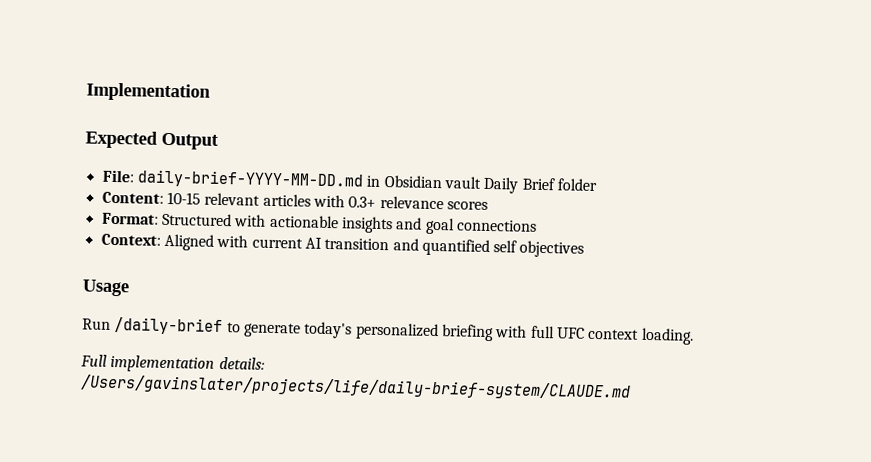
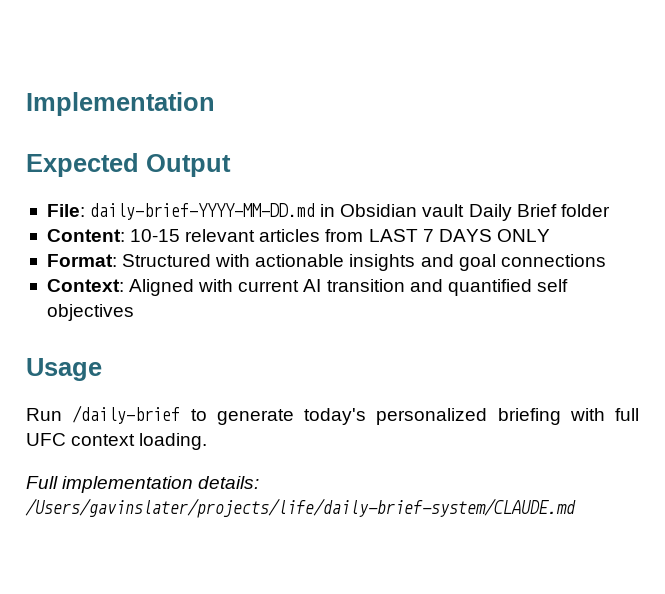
[312,194,488,210] with 0.3+ relevance scores -> [325,229,550,242] from LAST 7 DAYS ONLY

